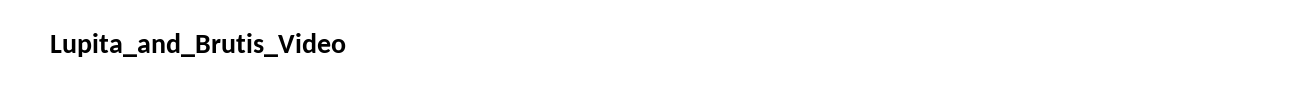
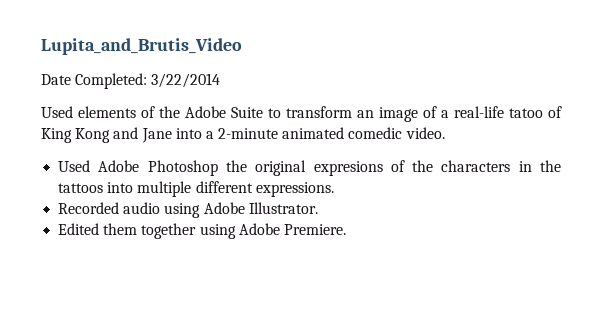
(346, 45) none -> [41,73,221,89] [41,106,562,122] [41,127,445,143] [58,160,561,176] [58,181,334,197] [58,202,318,218] [58,223,346,239] // Date Completed: 3/22/2014 // Used elements of the Adobe Suite to transform an image of a real-life tatoo of King Kong and Jane into a 2-minute animated comedic video. // Used Adobe Photoshop the original expresions of the characters in the tattoos into multiple different expressions. // Recorded audio using Adobe Illustrator. // Edited them together using Adobe Premiere.

